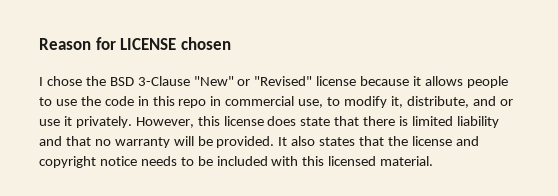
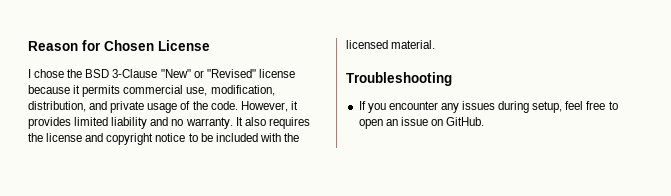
[120,37,231,50] LICENSE chosen -> [104,40,210,51] Chosen License
[425,76,508,88] [39,96,513,108] [39,116,499,128] [39,136,385,148] allows people to use the code in this repo in commercial use, to modify it, distribute, and or use it privately. However, this license does state that there is limited liability and that no warranty will be provided. It also states that -> [82,85,275,97] [28,101,298,113] [28,117,310,129] permits commercial use, modification, distribution, and private usage of the code. However, it provides limited liability and no warranty. It also requires
[140,156,177,166] needs -> (186, 137) none
[302,156,325,166] this -> [283,133,299,142] the
(434, 161) none -> [346,72,452,86] [358,101,618,113] [358,117,485,129] // Troubleshooting // If you encounter any issues during setup, feel free to open an issue on GitHub.

